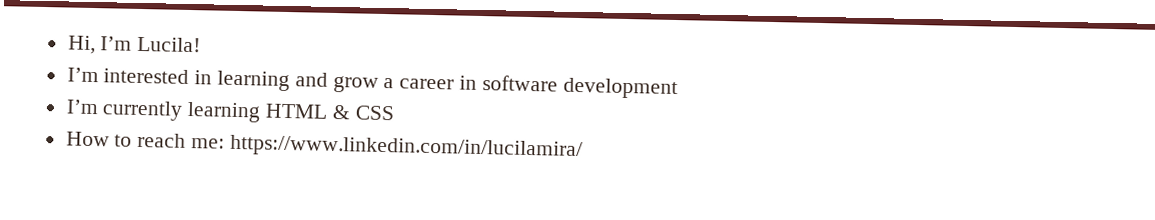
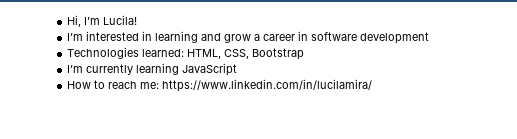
(678, 88) none -> [67,47,305,60] // Technologies learned: HTML, CSS, Bootstrap
[265,103,395,121] HTML & CSS -> [182,63,238,76] JavaScript

